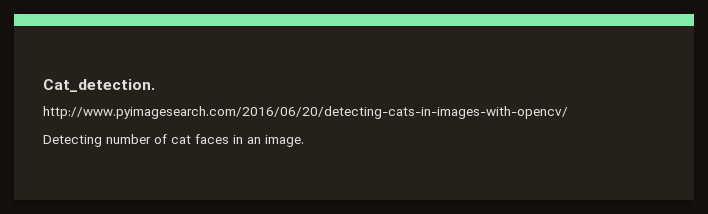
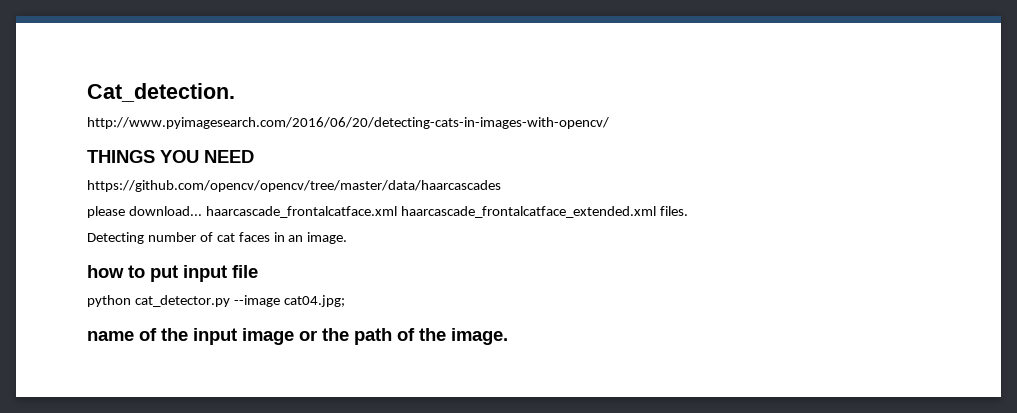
(568, 112) none -> [87,150,254,163] [87,180,501,192] [87,206,688,218] // THINGS YOU NEED // https://github.com/opencv/opencv/tree/master/data/haarcascades // please download... haarcascade_frontalcatface.xml haarcascade_frontalcatface_extended.xml files.
(304, 141) none -> [87,265,258,282] [87,295,345,307] [87,328,508,345] // how to put input file // python cat_detector.py --image cat04.jpg; // name of the input image or the path of the image.

